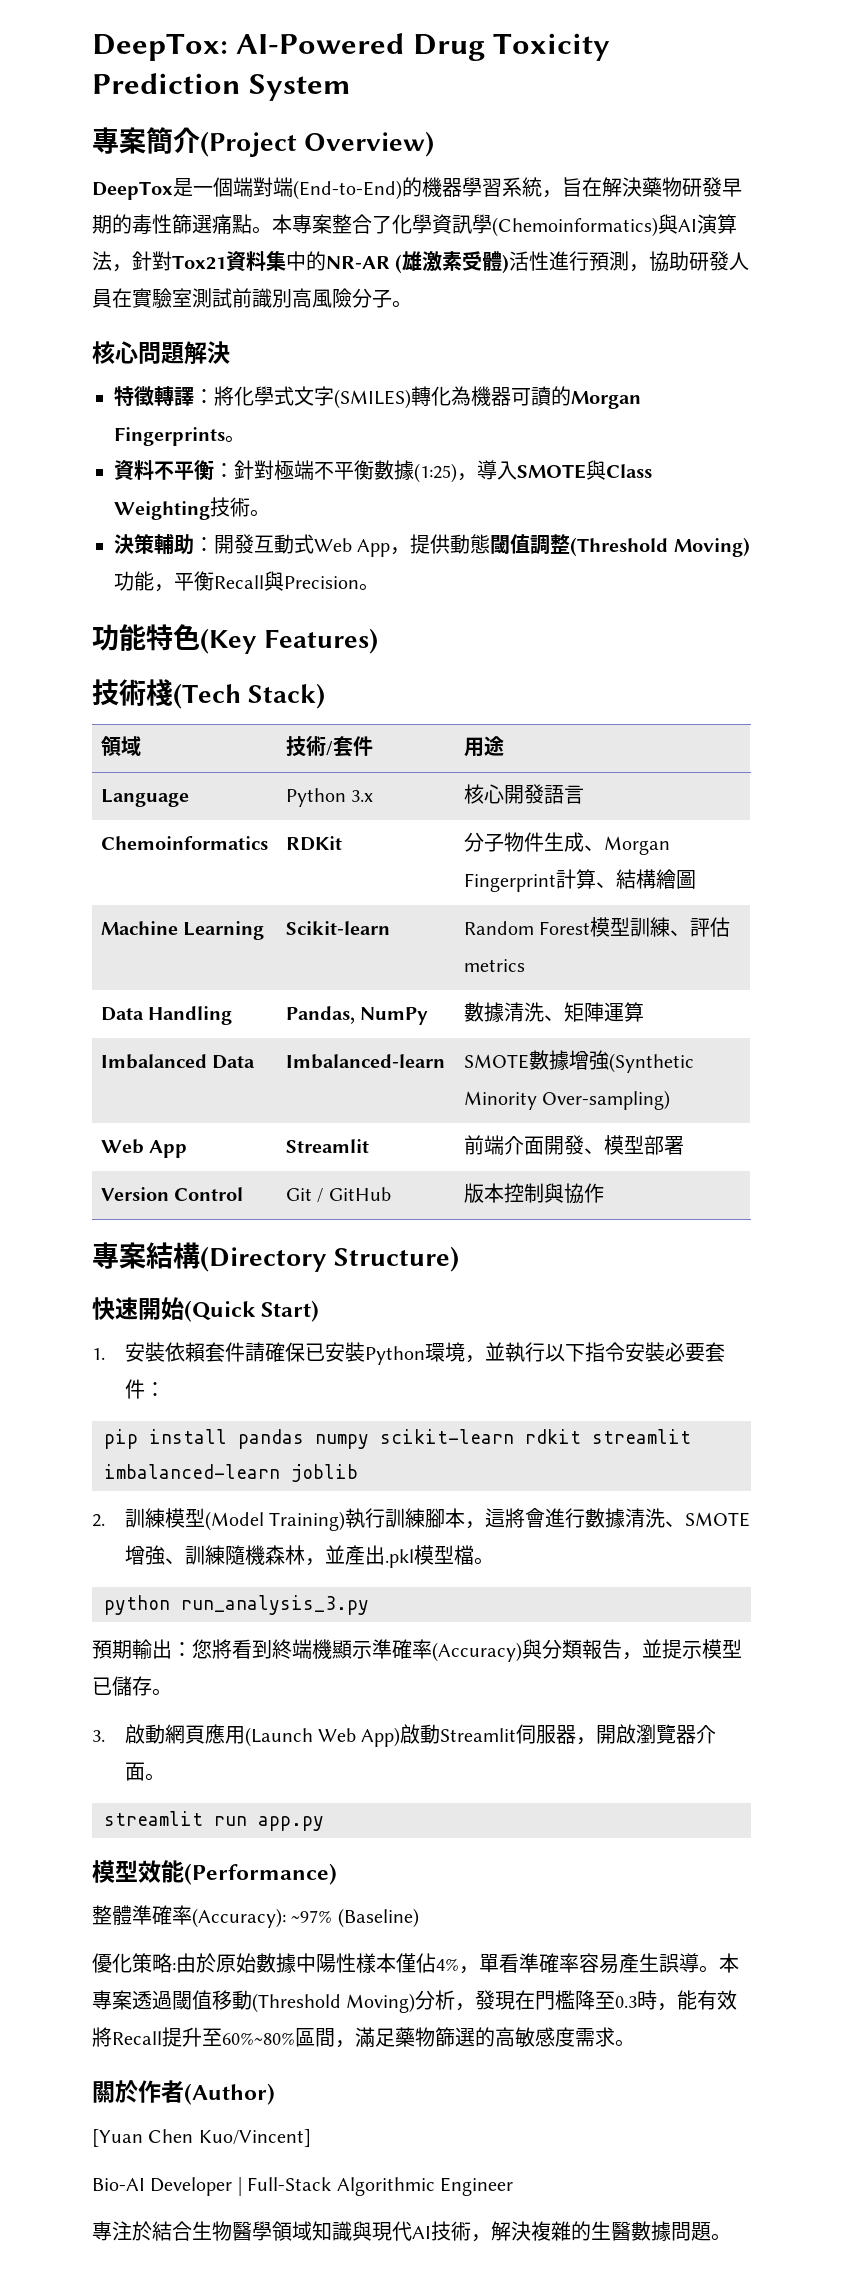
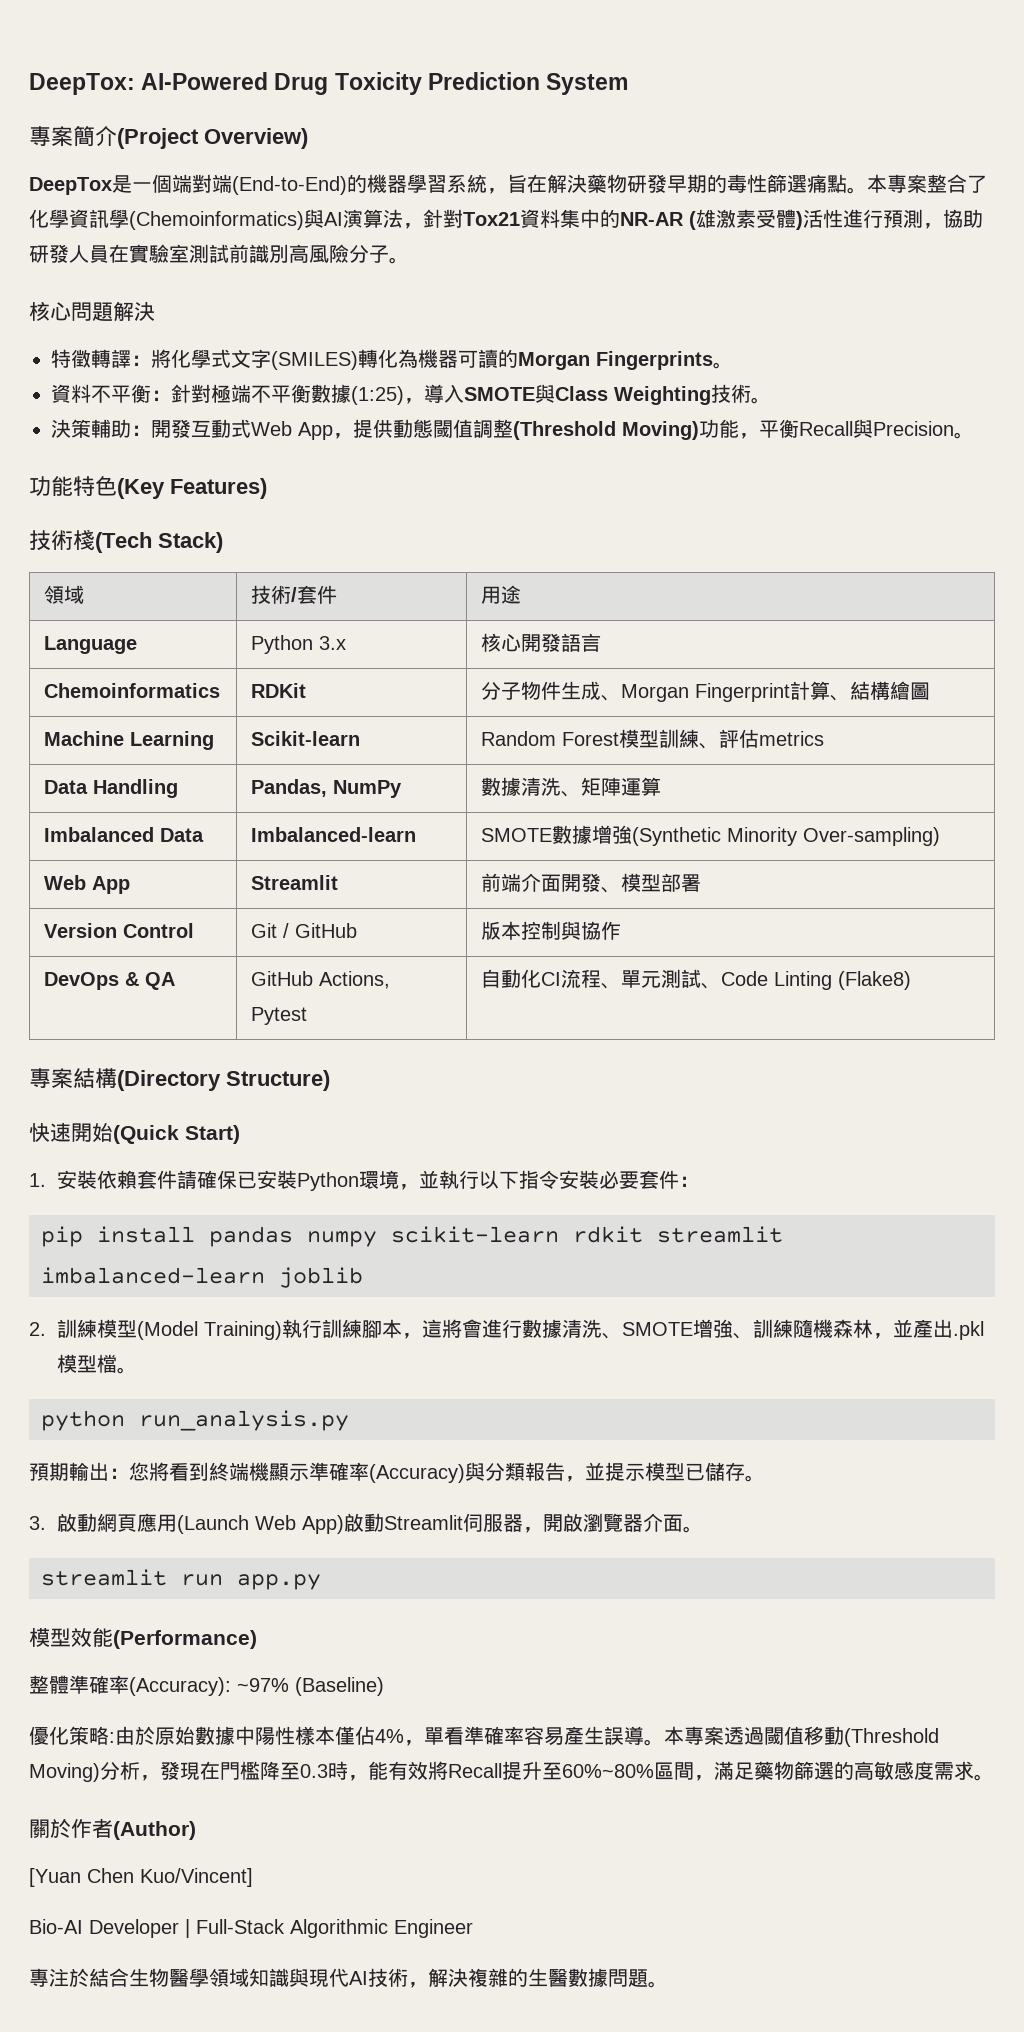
(604, 1193) none -> [44,972,176,990] [251,971,391,989] [251,1007,308,1025] [481,969,912,990] // DevOps & QA | GitHub Actions, Pytest | 自動化CI流程、單元測試、Code Linting (Flake8)
[181,1595,369,1615] run_analysis_3.py -> [139,1410,349,1431] run_analysis.py

